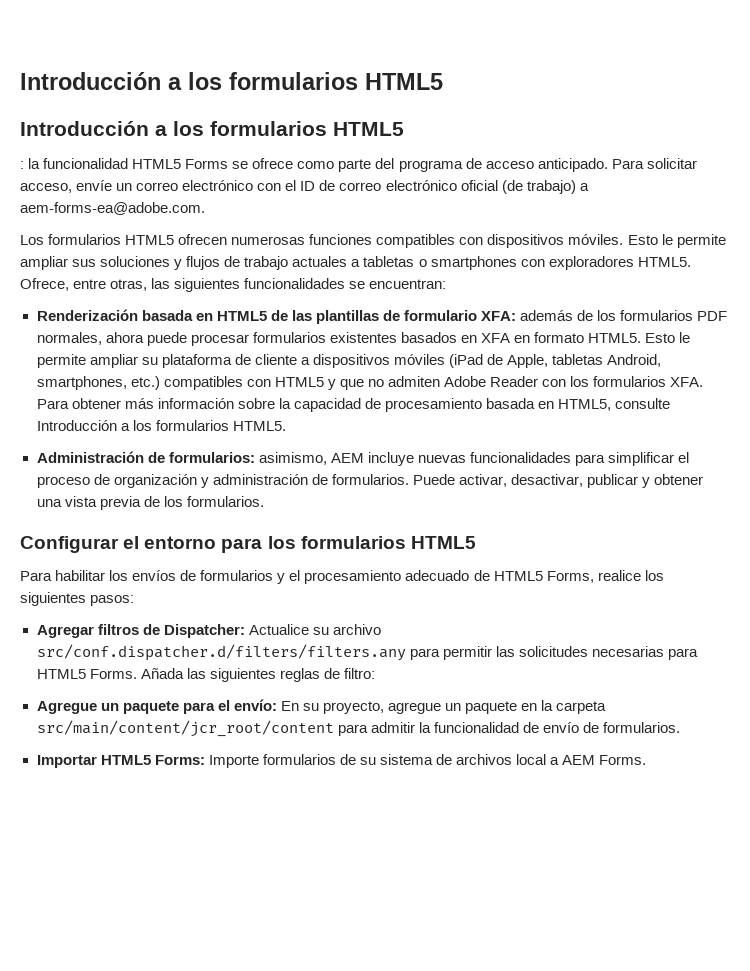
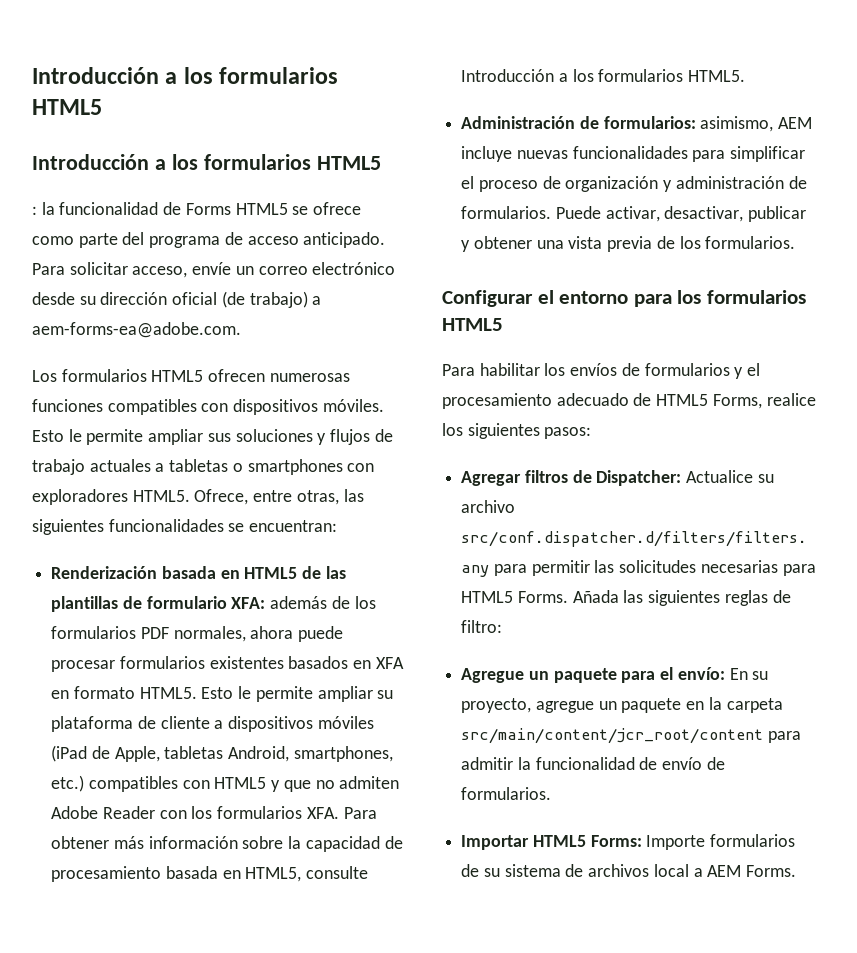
[132,159,229,169] HTML5 Forms -> [163,202,288,215] de Forms HTML5
[257,180,457,191] con el ID de correo electrónico -> [32,292,168,305] desde su dirección

